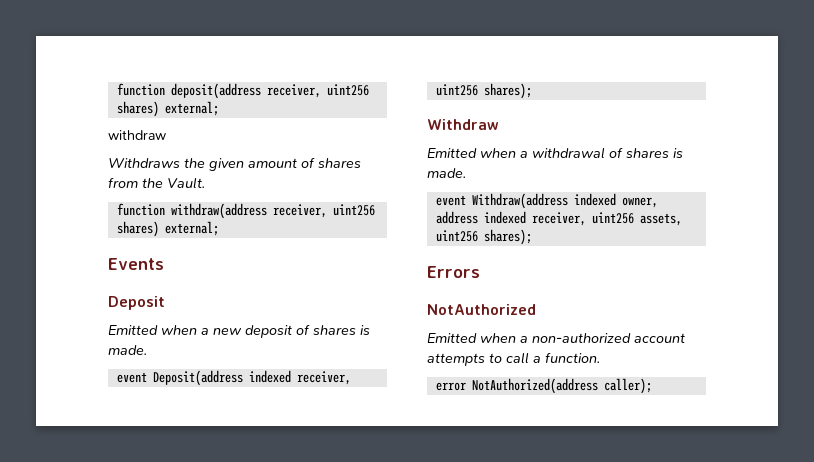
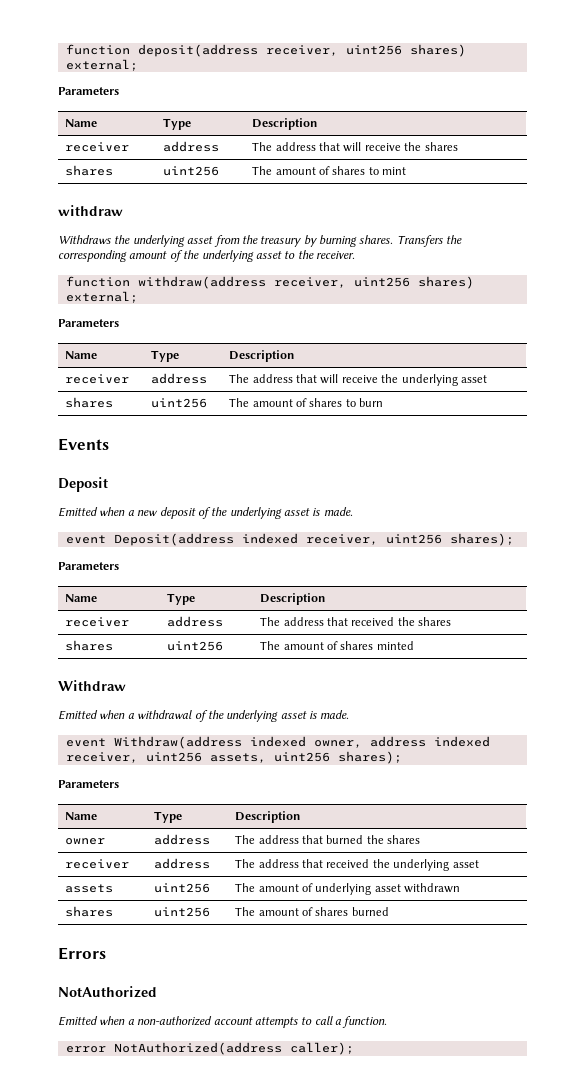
[108,130,166,140] [108,157,361,171] [108,177,205,189] withdraw // Withdraws the given amount of shares from the Vault. -> [58,87,119,95] [65,119,98,127] [163,118,192,130] [252,118,319,130] [65,142,130,152] [163,141,220,152] [252,142,458,152] [65,165,114,176] [163,166,220,176] [252,166,407,175] [58,205,123,216] [58,235,463,247] [58,250,355,262] Parameters // Name | Type | Description // receiver | address | The address that will receive the shares // shares | uint256 | The amount of shares to mint // withdraw // Withdraws the underlying asset from the treasury by burning shares. Transfers the corresponding amount of the underlying asset to the receiver.
(219, 228) none -> [58,319,119,327] [65,351,98,359] [151,350,180,362] [229,350,296,362] [65,374,130,384] [151,373,208,384] [229,374,487,386] [65,397,114,408] [151,398,208,408] [229,398,384,407] // Parameters // Name | Type | Description // receiver | address | The address that will receive the underlying asset // shares | uint256 | The amount of shares to burn
[313,325,356,335] shares -> [211,507,310,519] the underlying asset
(532, 91) none -> [58,562,119,570] [65,594,98,602] [167,593,196,605] [260,593,327,605] [65,617,130,627] [167,616,224,627] [260,617,452,626] [65,640,114,651] [167,641,224,651] [260,641,414,650] // Parameters // Name | Type | Description // receiver | address | The address that received the shares // shares | uint256 | The amount of shares minted
[626,148,669,158] shares -> [207,710,307,722] the underlying asset
(532, 237) none -> [58,780,119,788] [65,812,98,820] [154,811,183,823] [235,811,302,823] [65,838,106,845] [154,834,211,845] [235,835,421,844] [65,859,130,869] [154,858,211,869] [235,859,479,871] [65,884,114,893] [154,883,211,893] [235,883,461,895] [65,906,114,917] [154,907,211,917] [235,907,389,916] // Parameters // Name | Type | Description // owner | address | The address that burned the shares // receiver | address | The address that received the underlying asset // assets | uint256 | The amount of underlying asset withdrawn // shares | uint256 | The amount of shares burned

